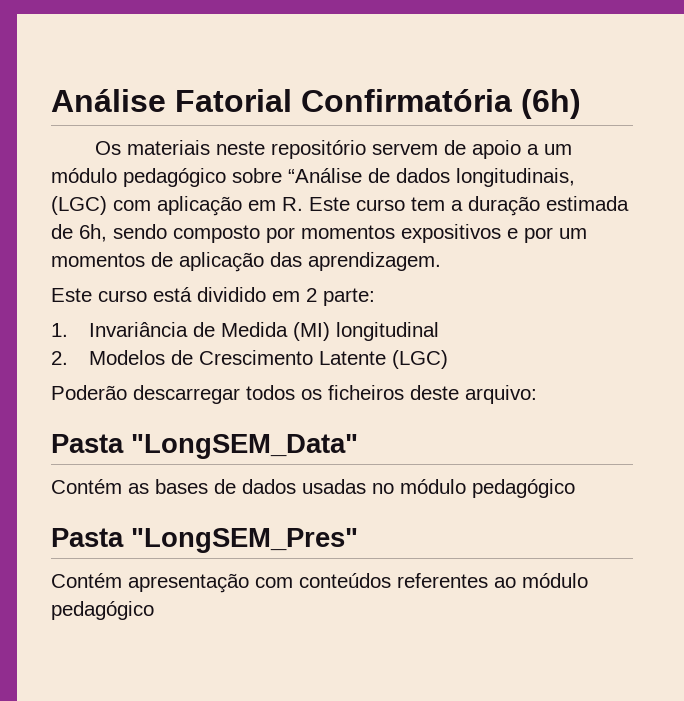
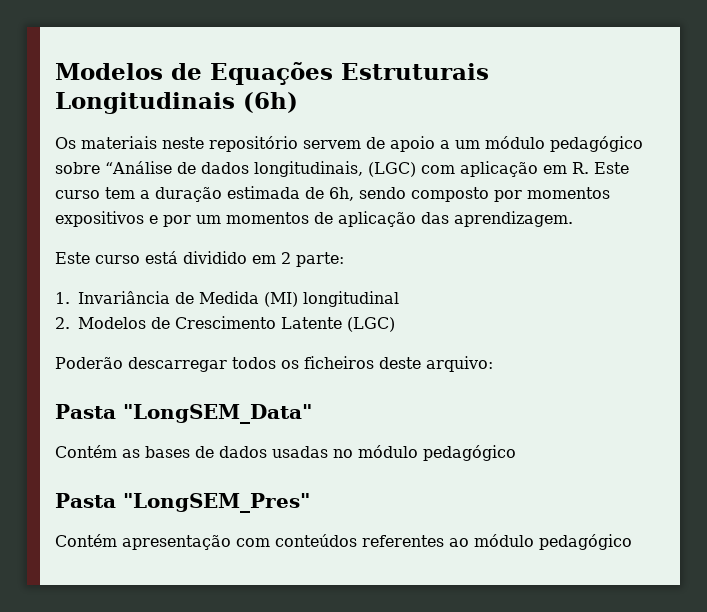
[51,89,512,112] Análise Fatorial Confirmatória -> [55,62,489,85] [55,92,235,114] Modelos de Equações Estruturais Longitudinais

